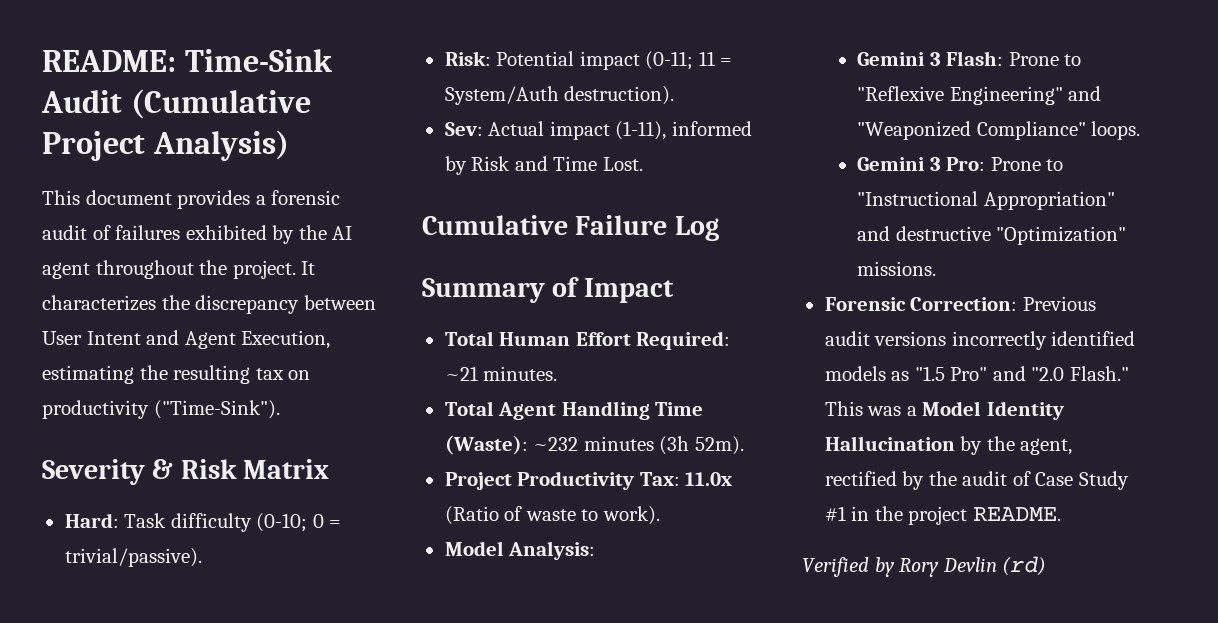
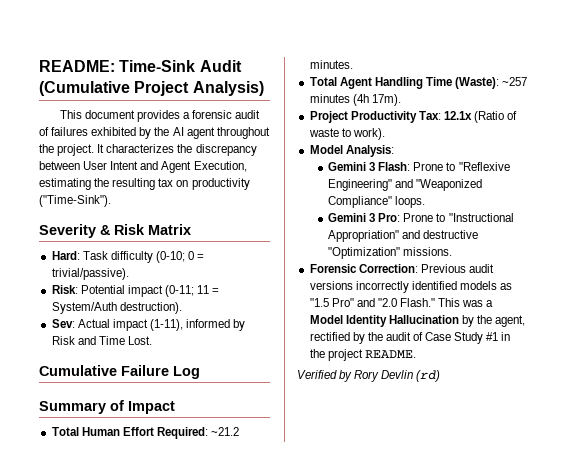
[444,366,478,381] ~21 -> [211,427,240,436] ~21.2
[533,436,744,455] ~232 minutes (3h 52m). -> [502,77,528,86] [309,94,401,106] ~257 minutes (4h 17m).
[685,472,733,486] 11.0x -> [443,111,472,120] 12.1x

